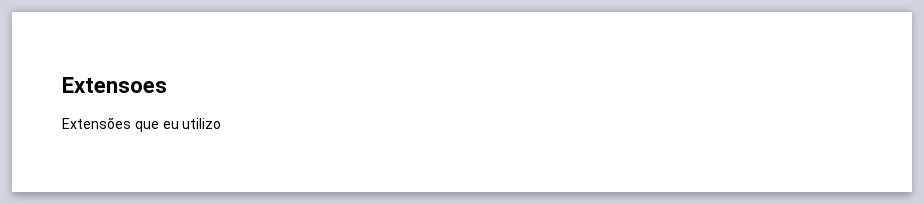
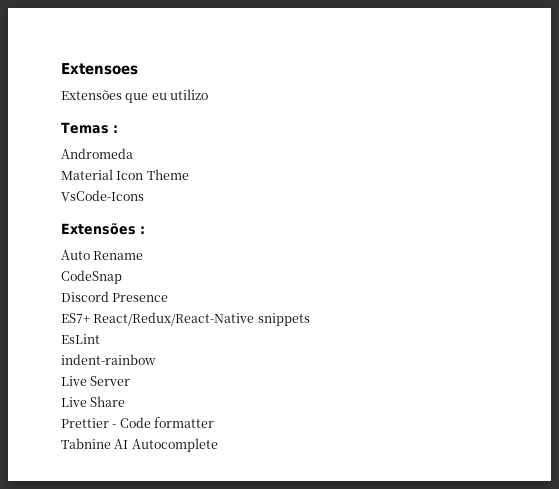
(222, 123) none -> [61,122,118,134] [61,148,133,159] [61,169,189,180] [61,190,144,201] [61,223,145,235] [61,250,144,260] [61,270,122,284] [61,291,169,302] [61,312,310,326] [61,334,100,344] [61,354,156,365] [61,376,131,386] [61,396,126,407] [61,417,215,428] [61,438,218,452] // Temas : // Andromeda // Material Icon Theme // VsCode-Icons // Extensões : // Auto Rename // CodeSnap // Discord Presence // ES7+ React/Redux/React-Native snippets // EsLint // indent-rainbow // Live Server // Live Share // Prettier - Code formatter // Tabnine AI Autocomplete

